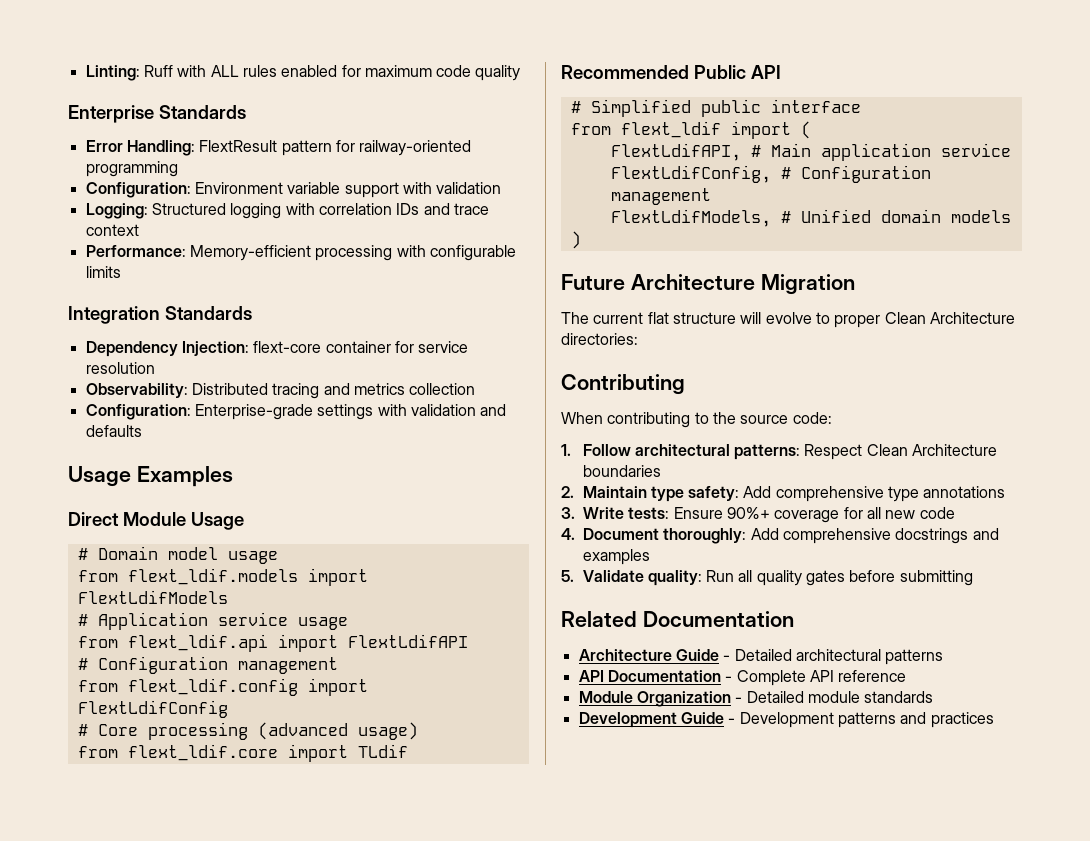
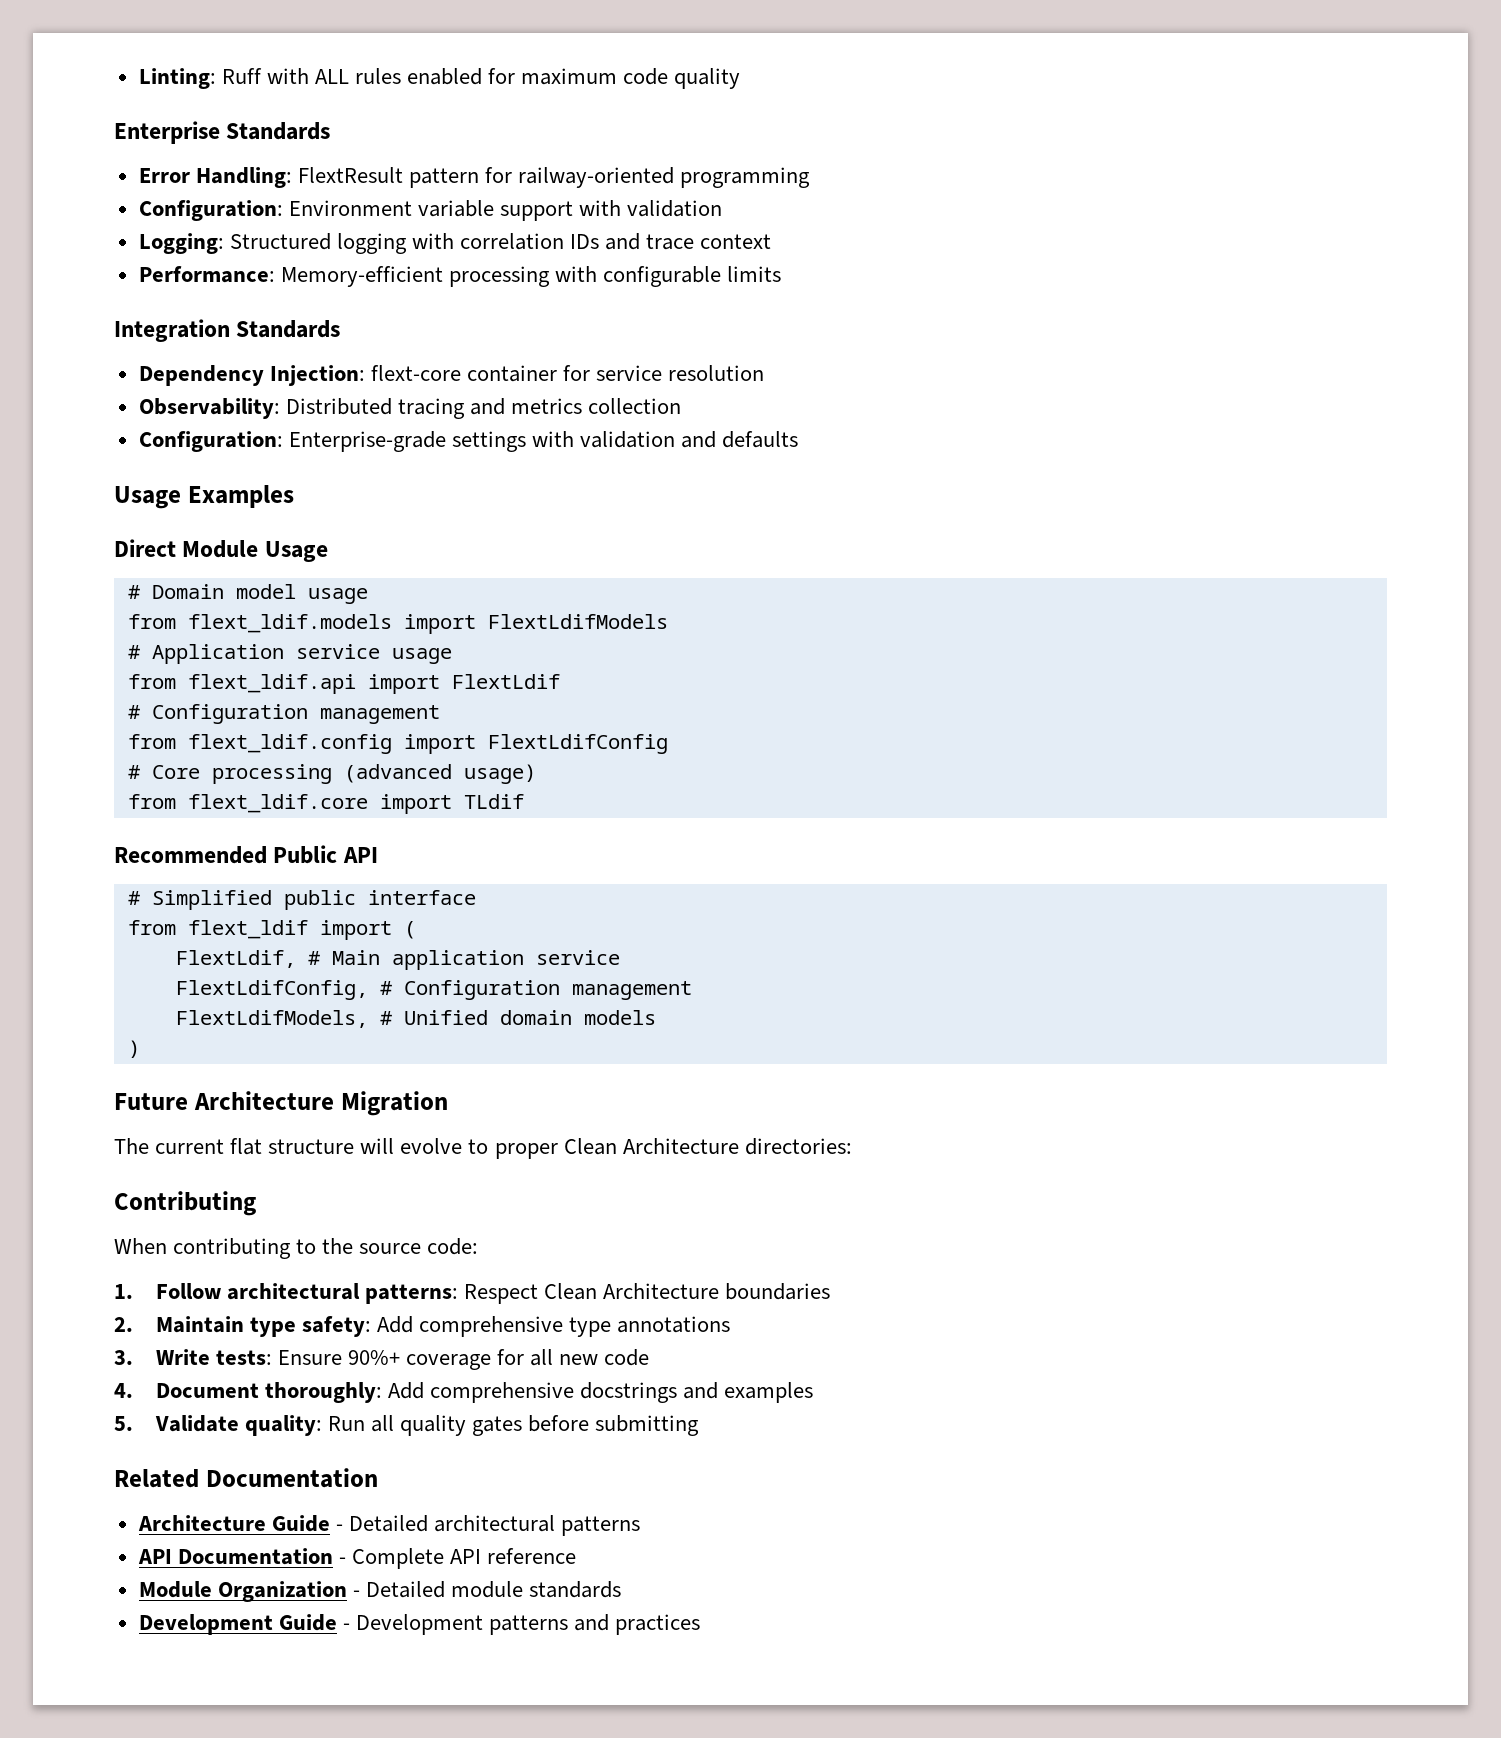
[347,634,468,648] FlextLdifAPI -> [451,674,560,689] FlextLdif
[610,143,741,161] FlextLdifAPI, -> [175,950,296,968] FlextLdif,

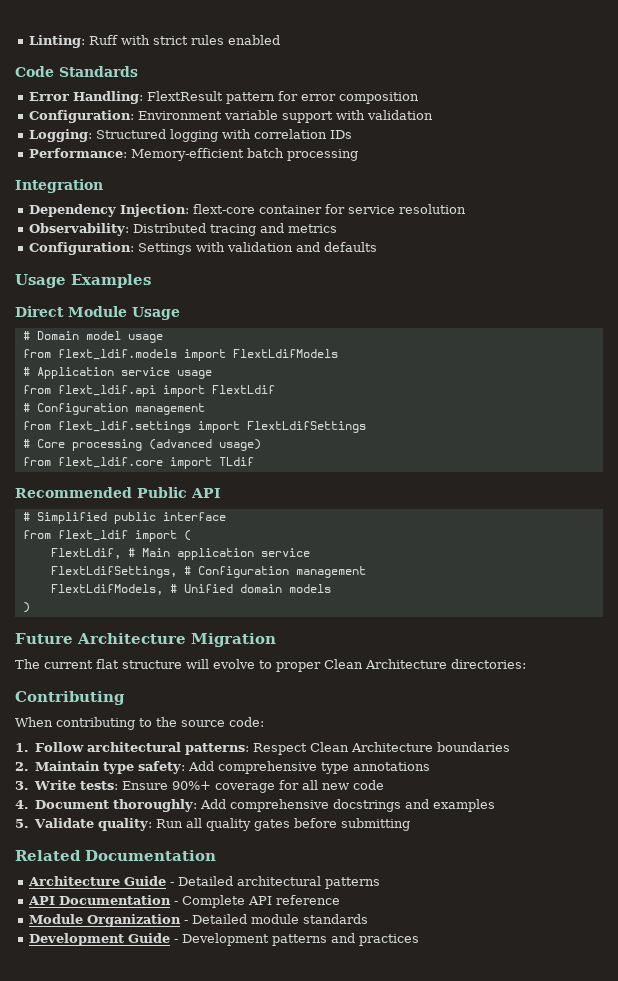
[314,69,349,84] ALL -> [152,36,188,45] strict
[488,68,741,89] [114,121,220,144] for maximum code quality // Enterprise -> [15,66,54,77] // Code
[518,167,811,188] railway-oriented programming -> [300,92,419,104] error composition
[605,233,772,250] and trace context -> (352, 134) none
[448,266,782,287] processing with configurable limits -> [246,148,358,161] batch processing
[236,320,341,338] Standards -> (103, 186) none
[588,398,682,414] [138,431,526,452] collection // Configuration: Enterprise-grade settings -> [28,242,192,255] // Configuration: Settings
[187,734,668,754] flext_ldif.config import FlextLdifConfig -> [57,421,366,433] flext_ldif.settings import FlextLdifSettings
[175,980,368,1000] FlextLdifConfig, -> [50,566,177,578] FlextLdifSettings,

